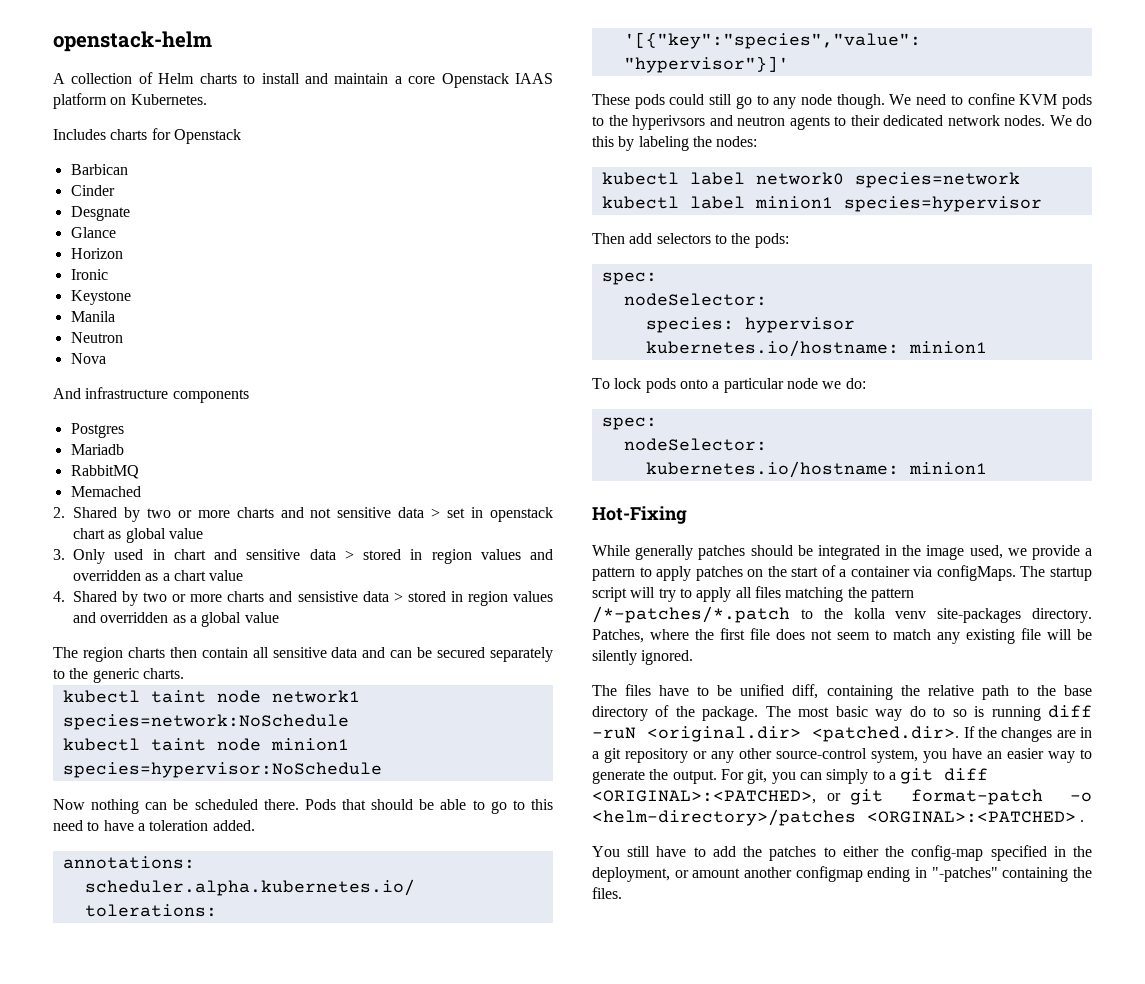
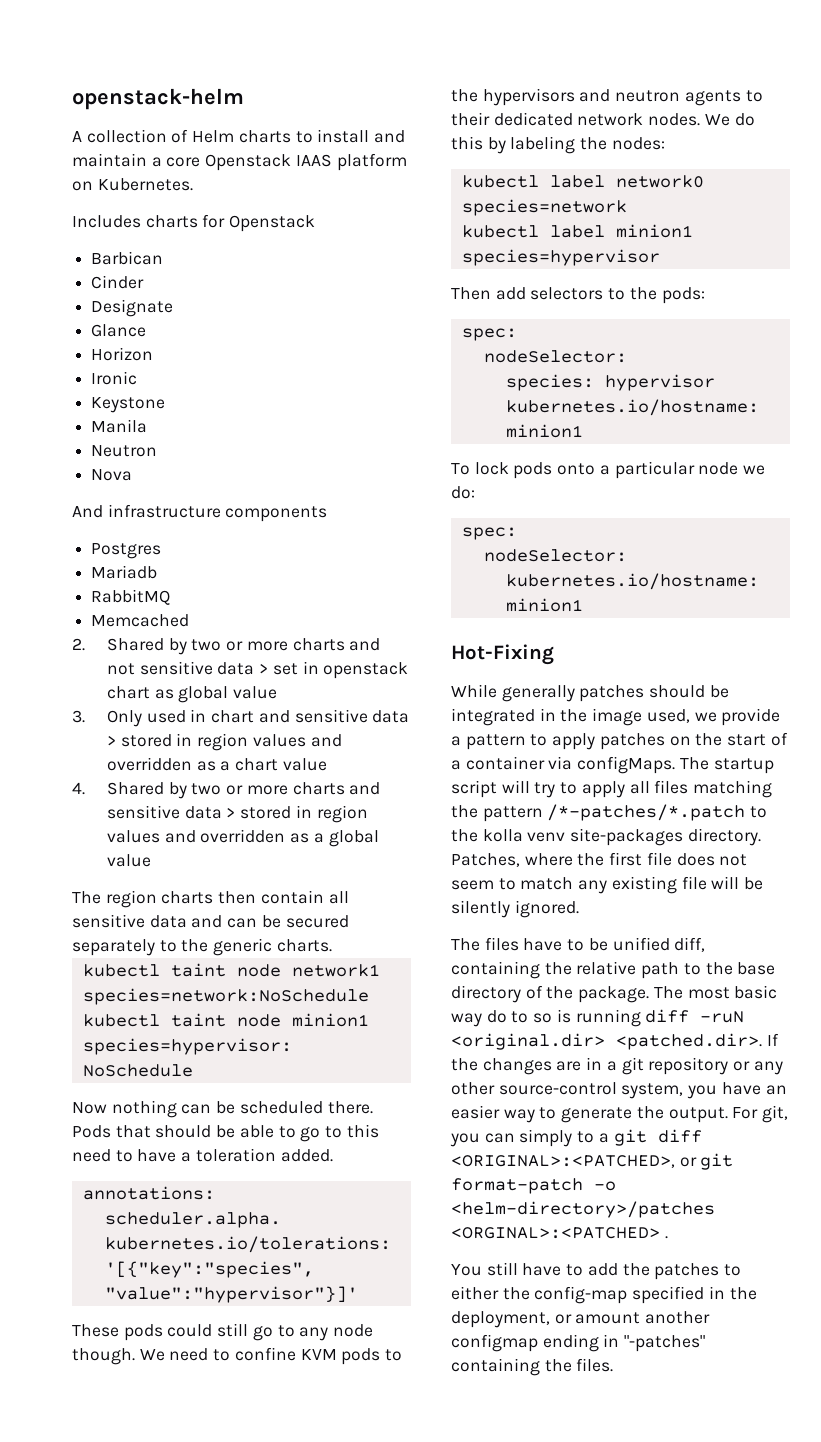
[70,206,130,221] Desgnate -> [91,299,174,317] Designate
[70,486,141,497] Memached -> [91,614,190,627] Memcached
[297,591,358,602] sensistive -> [106,805,180,819] sensitive
[632,115,705,130] hyperivsors -> [482,88,575,106] hypervisors

